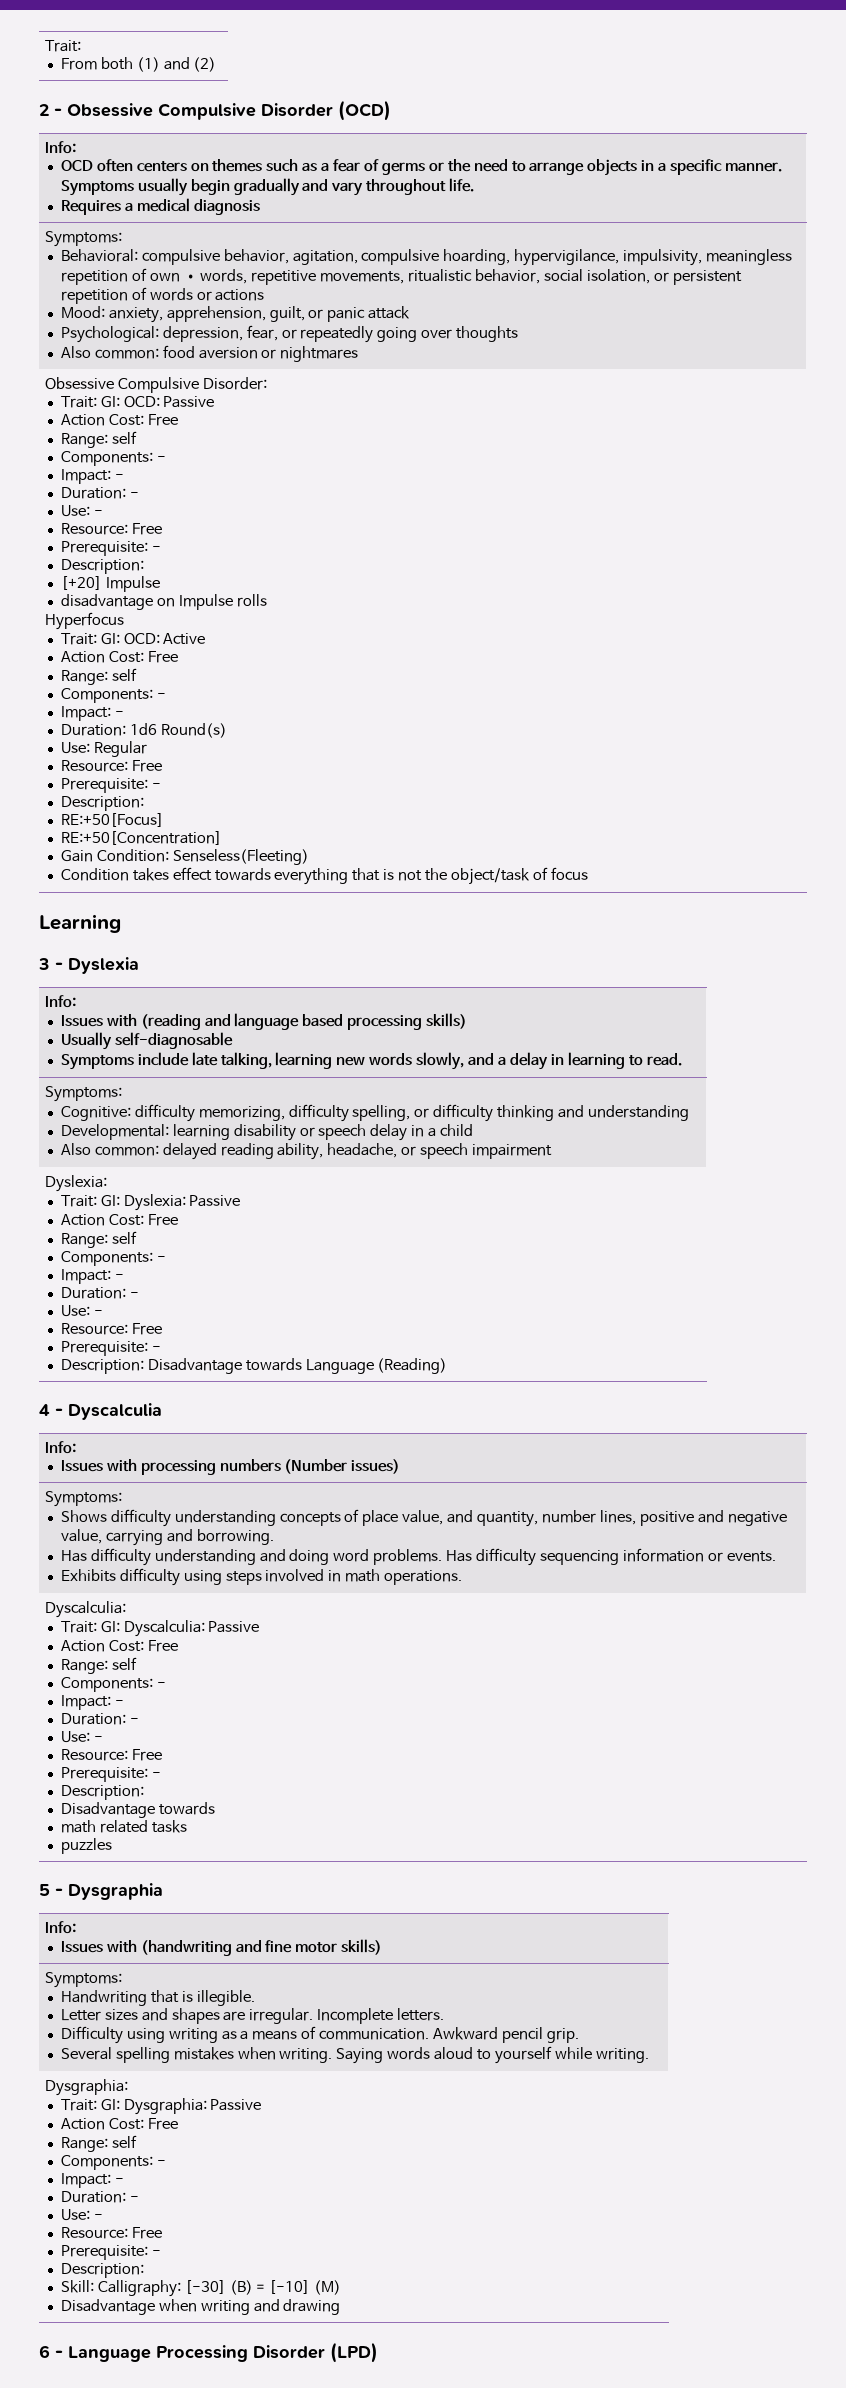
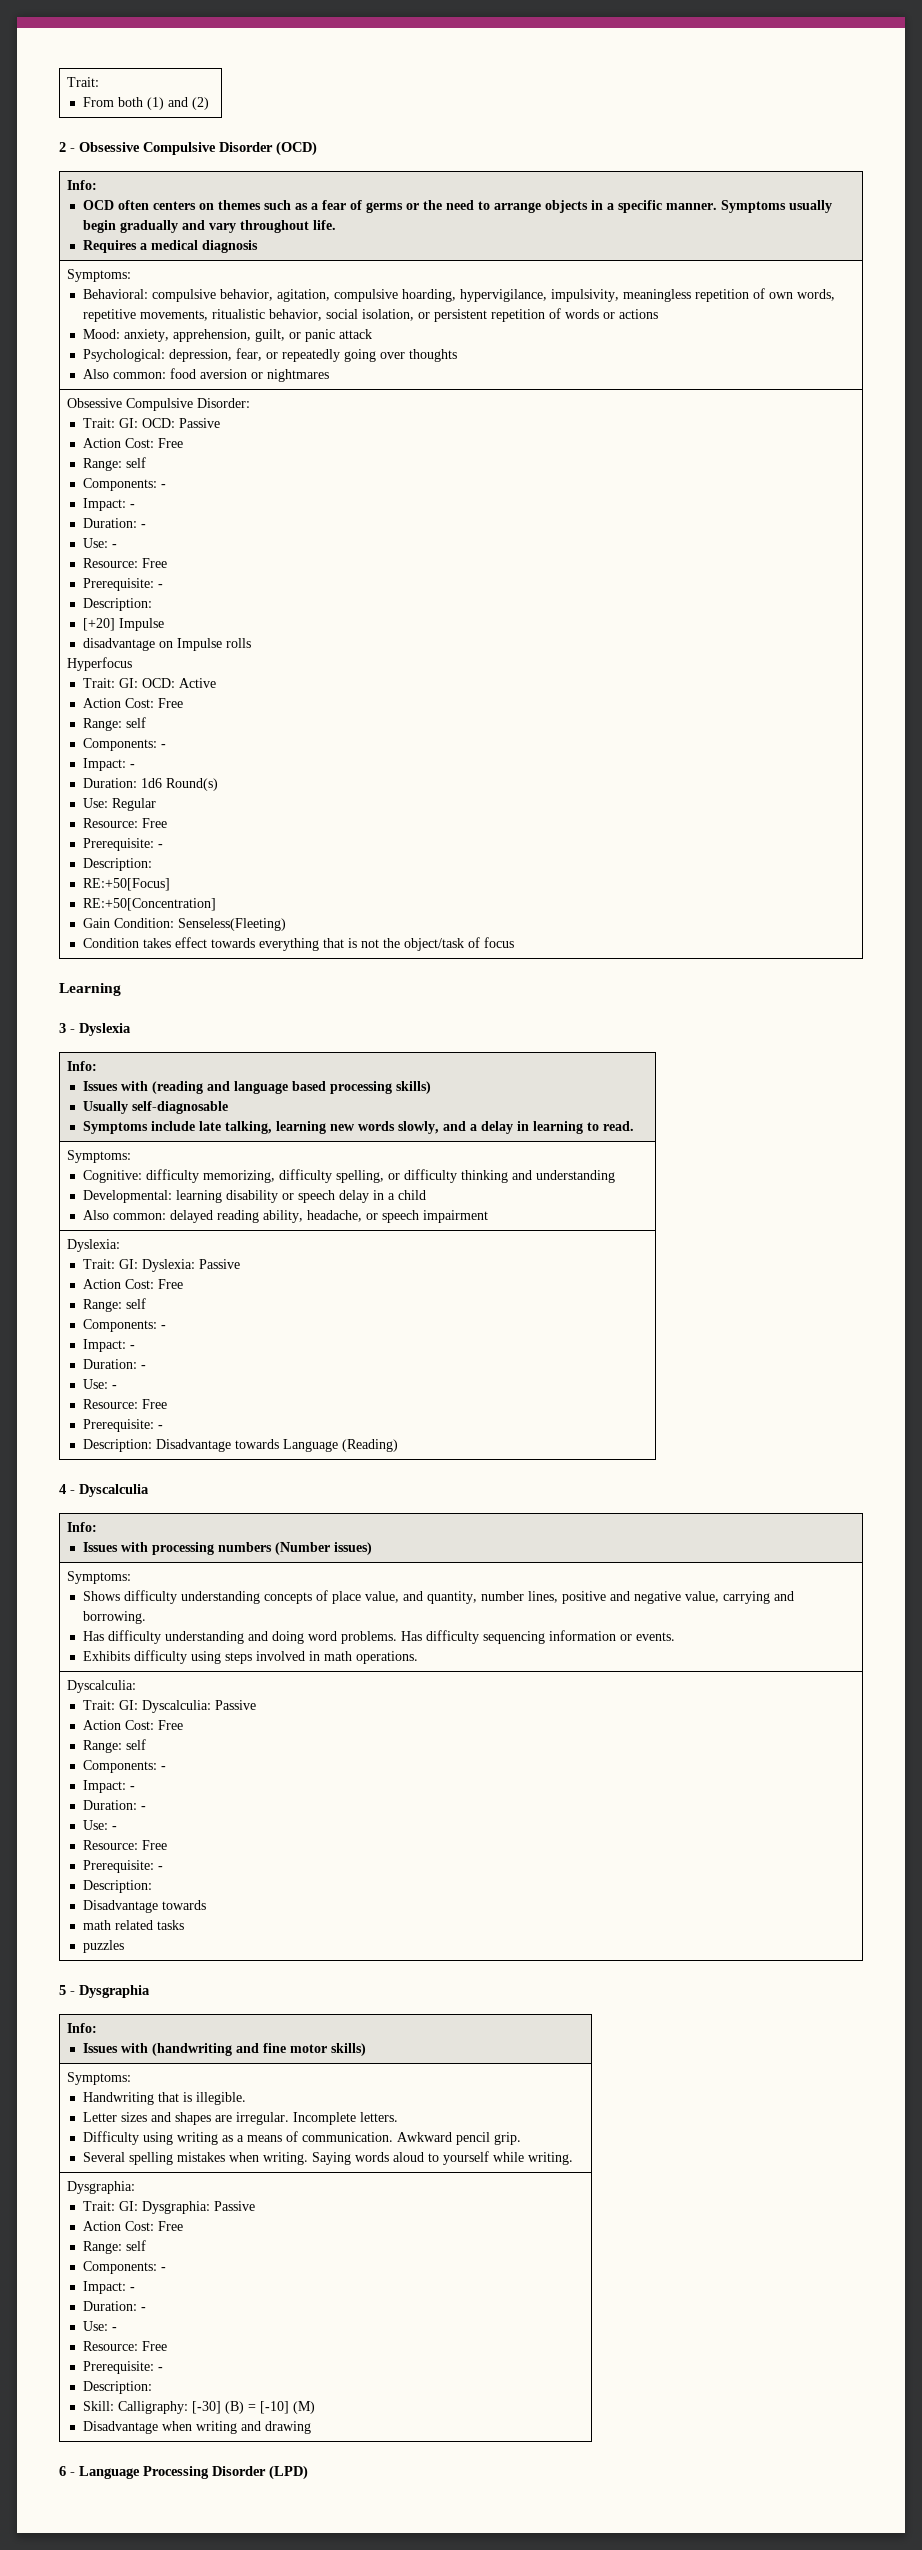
[183,274,197,281] • -> (793, 295) none

